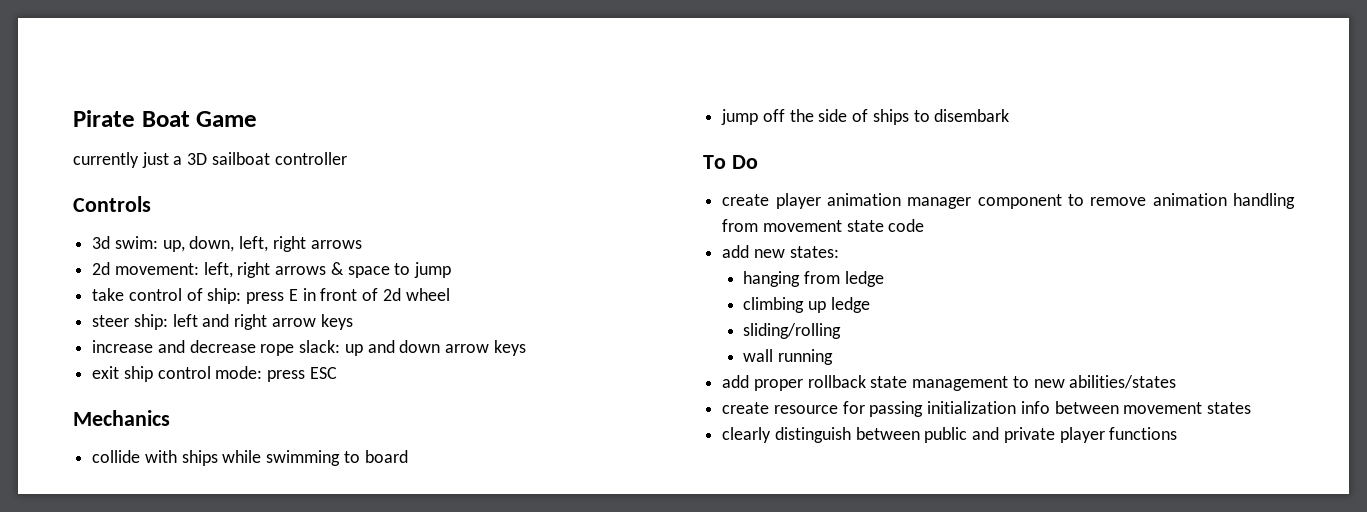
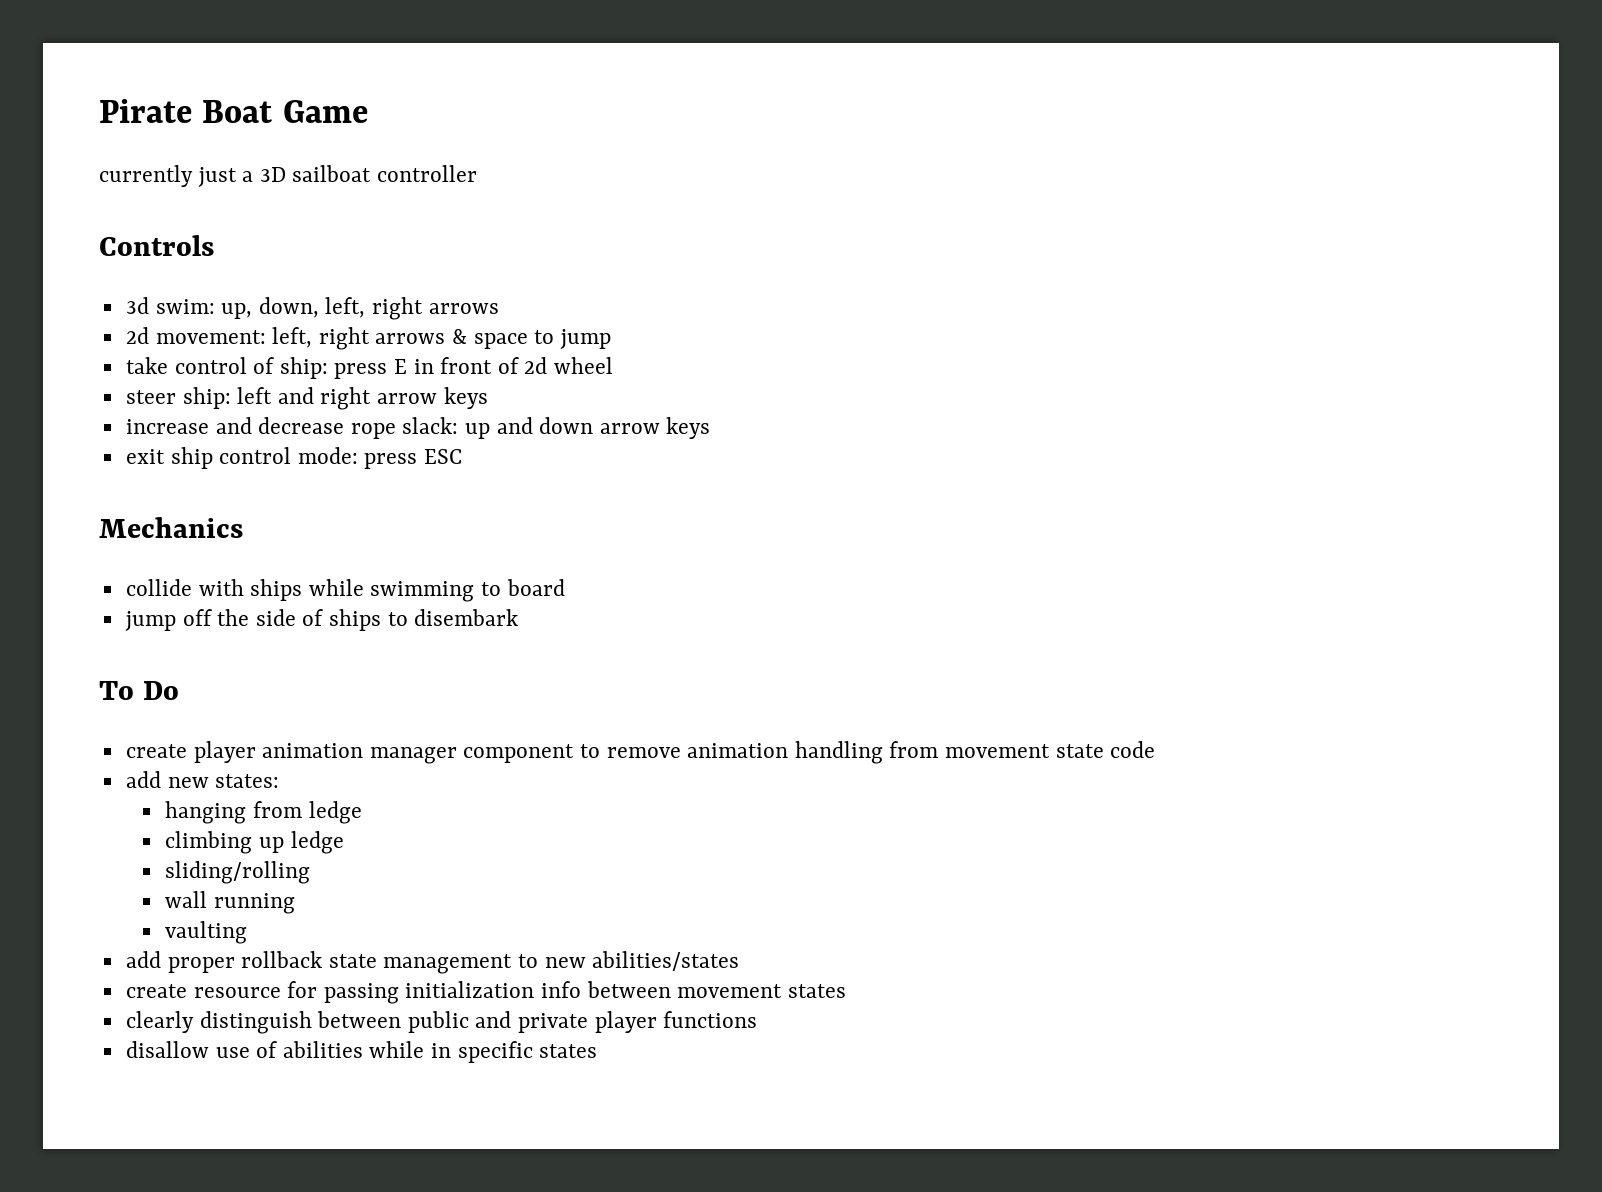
(834, 357) none -> [165,921,248,944] // vaulting
(1178, 433) none -> [125,1041,598,1063] // disallow use of abilities while in specific states

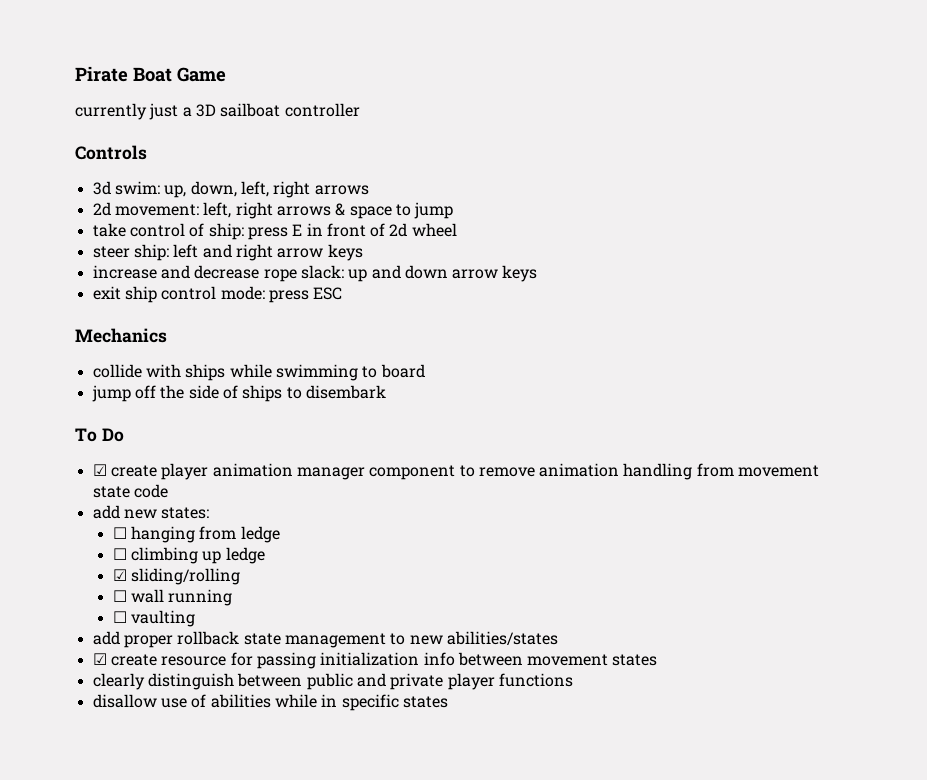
(179, 690) none -> [92,464,107,476] ☑
(280, 781) none -> [112,527,127,539] ☐
(362, 812) none -> [112,548,127,560] ☐
(344, 842) none -> [112,569,127,581] ☑
(311, 872) none -> [112,590,127,602] ☐
(296, 903) none -> [112,611,127,623] ☐
(740, 961) none -> [92,653,107,665] ☑

